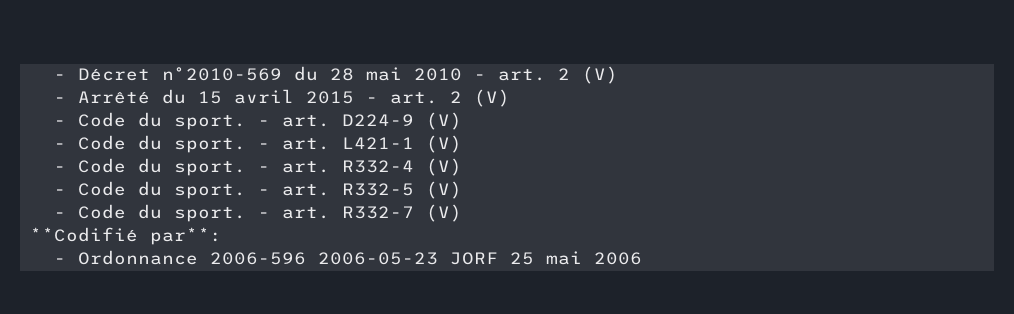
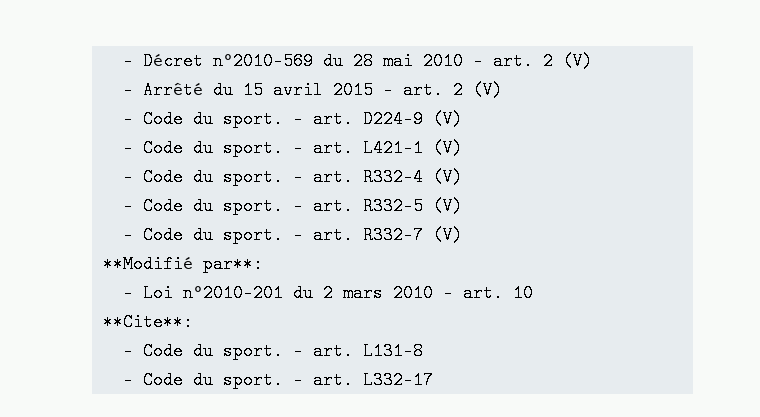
[29,227,138,242] **Codifié -> [102,255,193,273] **Modifié
[77,250,642,265] Ordonnance 2006-596 2006-05-23 JORF 25 mai 2006 -> [142,284,533,302] [102,313,193,331] [122,342,423,360] [122,371,433,389] Loi n°2010-201 du 2 mars 2010 - art. 10 // **Cite**: // - Code du sport. - art. L131-8 // - Code du sport. - art. L332-17

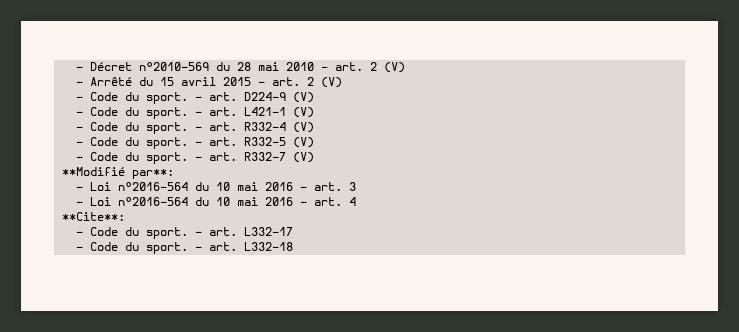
[182,284,533,302] n°2010-201 du 2 mars 2010 - art. 10 -> [117,182,356,191] [75,197,356,206] n°2016-564 du 10 mai 2016 - art. 3 // - Loi n°2016-564 du 10 mai 2016 - art. 4
[362,342,423,360] [122,371,433,389] L131-8 // - Code du sport. - art. L332-17 -> [243,227,293,236] [75,242,293,254] L332-17 // - Code du sport. - art. L332-18

